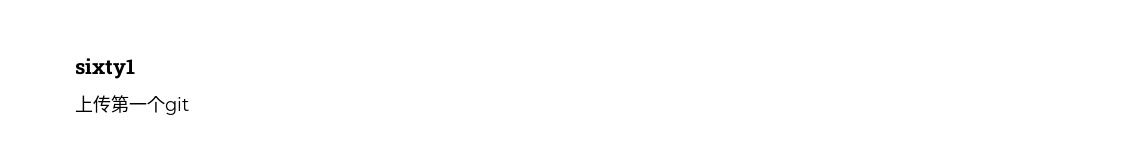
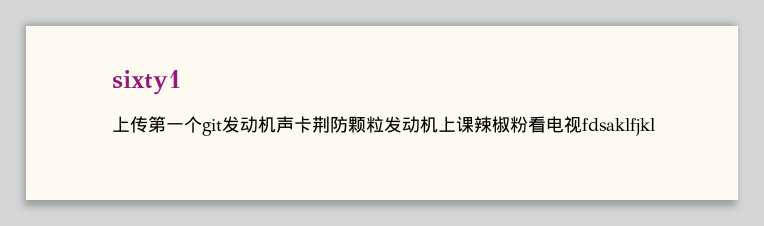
(189, 106) none -> [222,116,655,136] 发动机声卡荆防颗粒发动机上课辣椒粉看电视fdsaklfjkl

